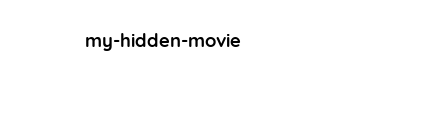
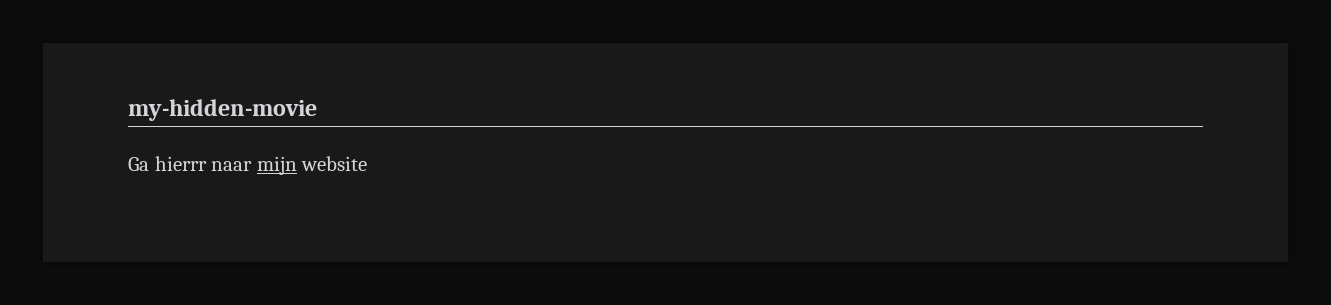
(241, 42) none -> [128,156,368,175] // Ga hierrr naar mijn website

